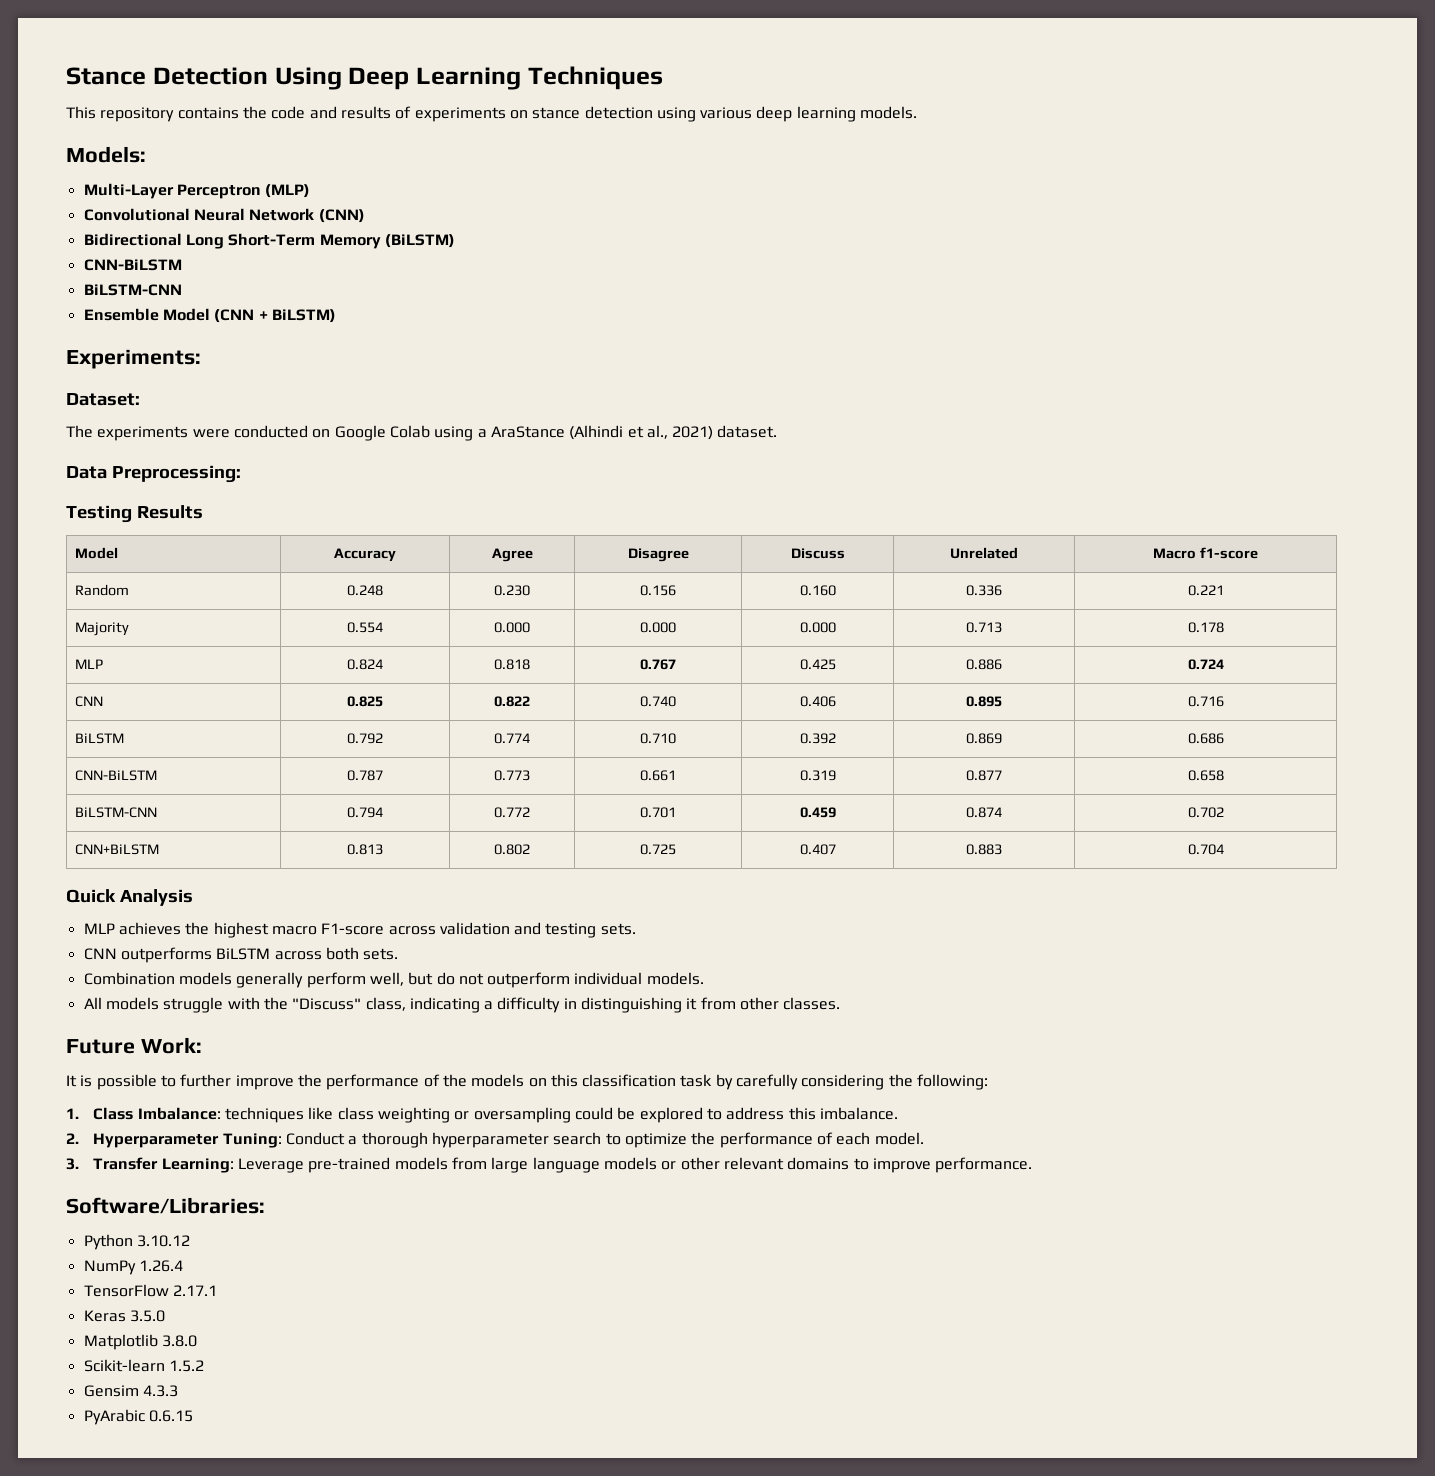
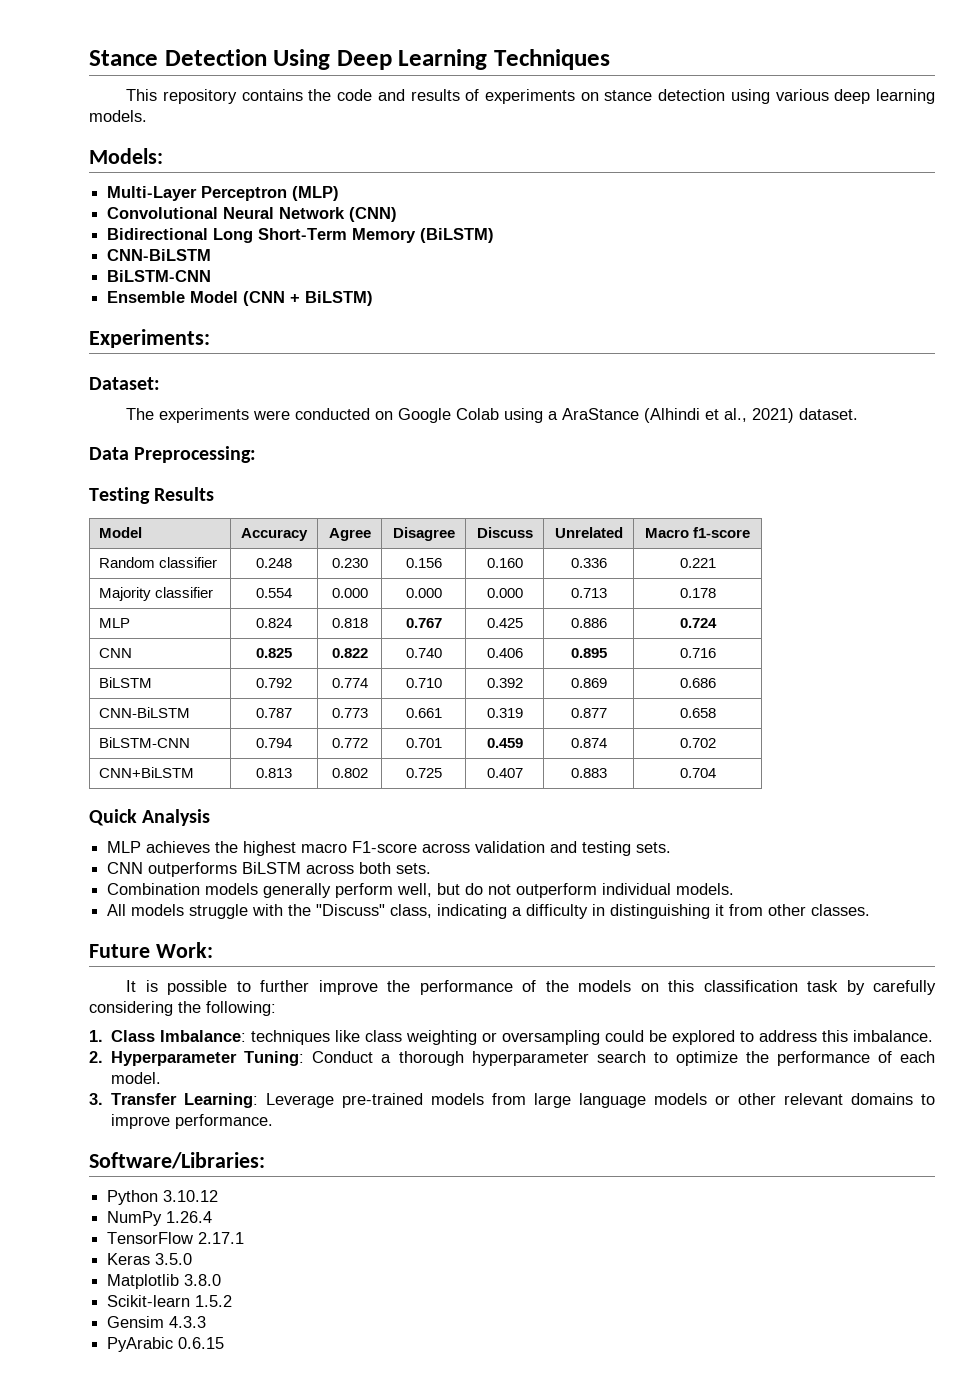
(129, 590) none -> [159,557,218,568] classifier
(129, 629) none -> [155,587,214,598] classifier

